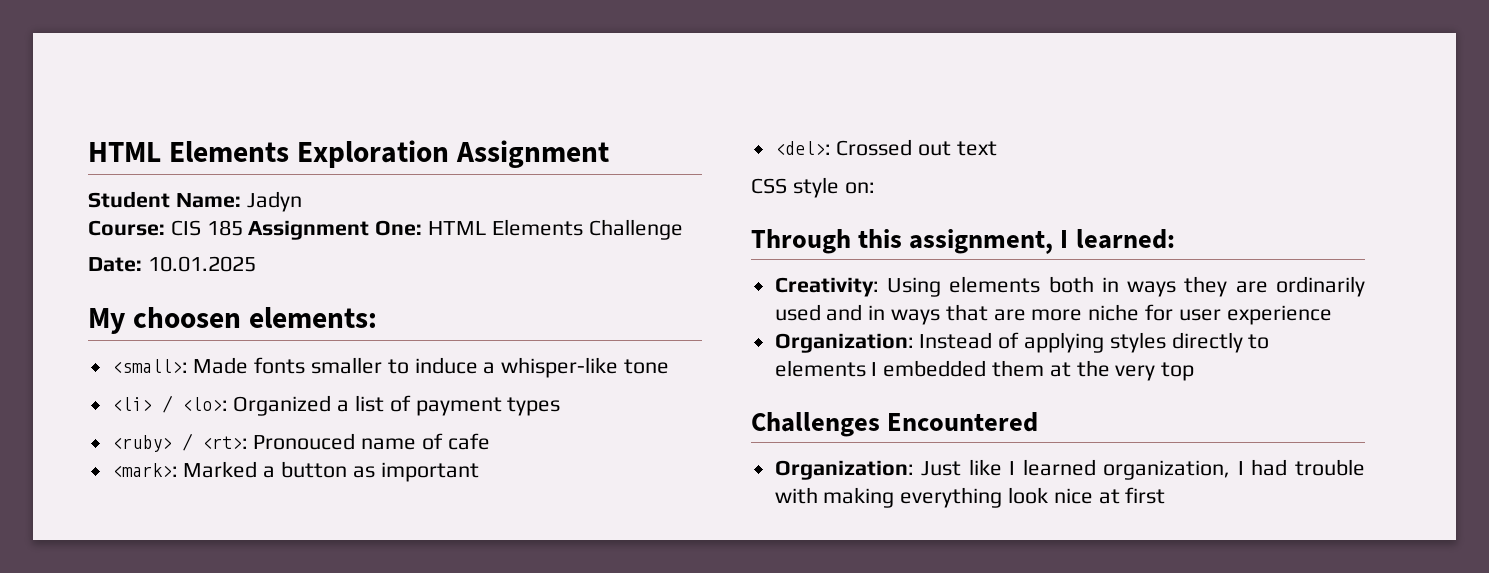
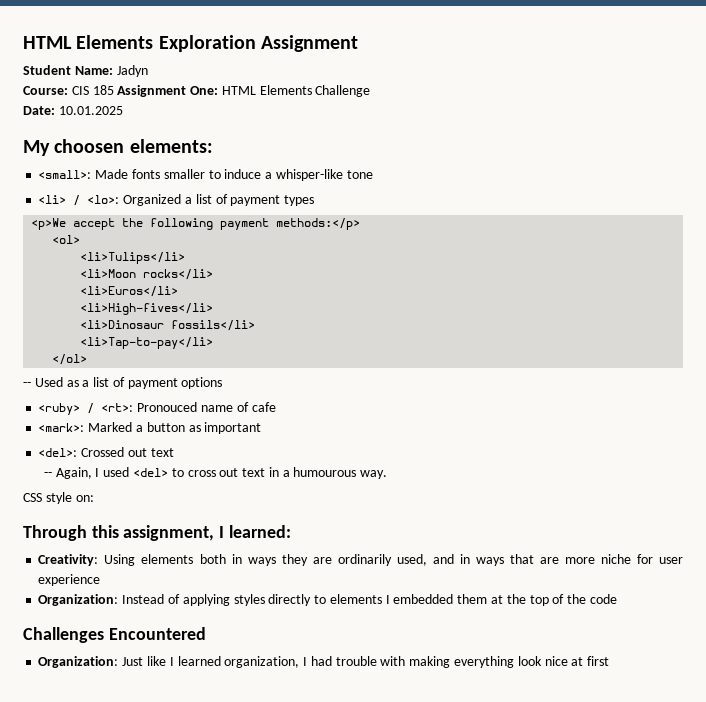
(561, 406) none -> [31,218,361,230] [52,235,81,244] [80,252,186,264] [80,269,214,280] [80,286,179,297] [80,303,214,315] [80,320,256,331] [80,337,214,349] [52,354,88,365] [23,377,223,389] // <p>We accept the following payment methods:</p> // <ol> // <li>Tulips</li> // <li>Moon rocks</li> // <li>Euros</li> // <li>High-fives</li> // <li>Dinosaur fossils</li> // <li>Tap-to-pay</li> // </ol> // -- Used as a list of payment options
(998, 148) none -> [43,467,388,479] // -- Again, I used <del> to cross out text in a humourous way.
[774,304,821,321] used -> [396,554,427,566] used,
[1115,365,1156,381] very -> (526, 599) none
(1195, 371) none -> [552,594,617,604] of the code

